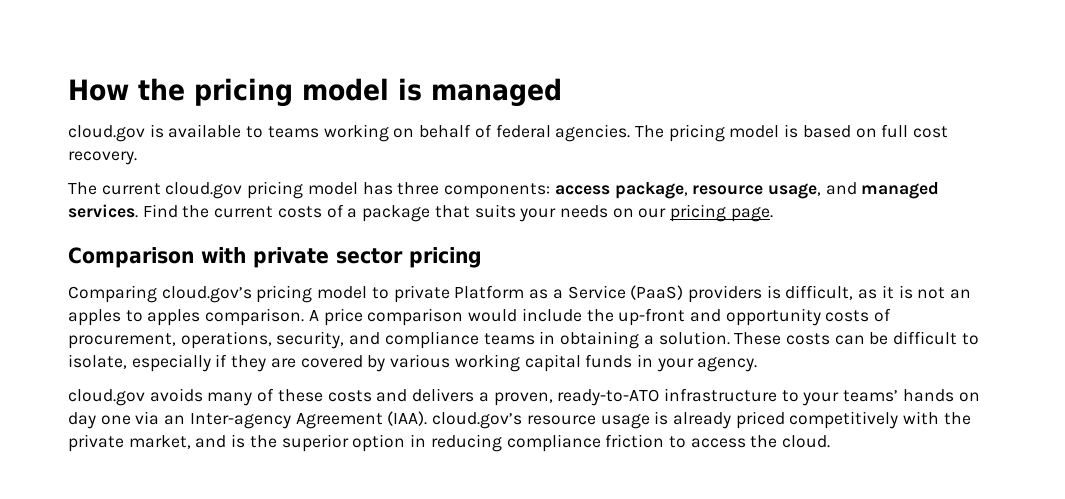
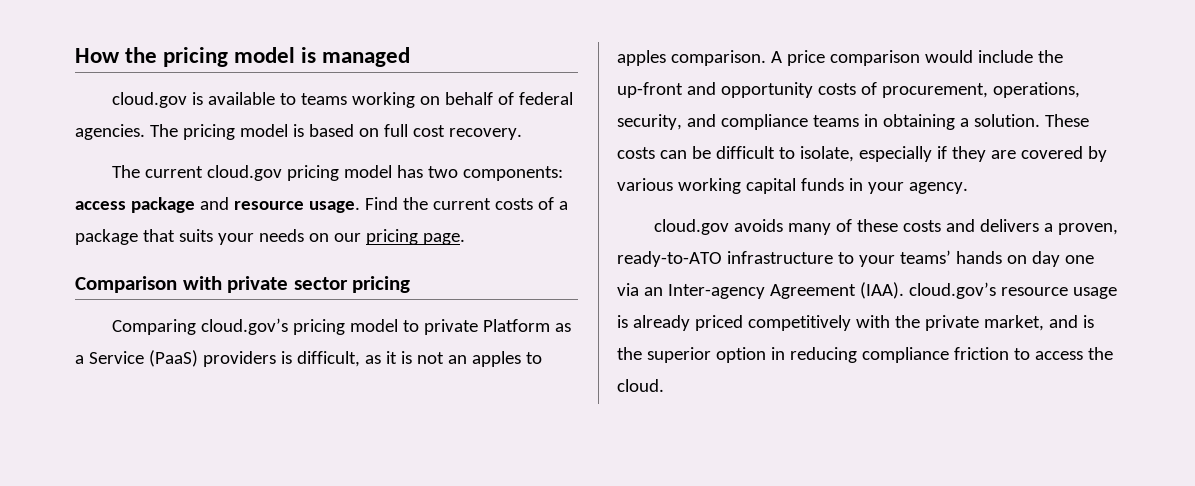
[397,182,440,195] three -> [427,166,458,178] two
[614,182,940,199] [68,204,138,218] package, resource usage, and managed services. -> [130,197,360,213] package and resource usage.

